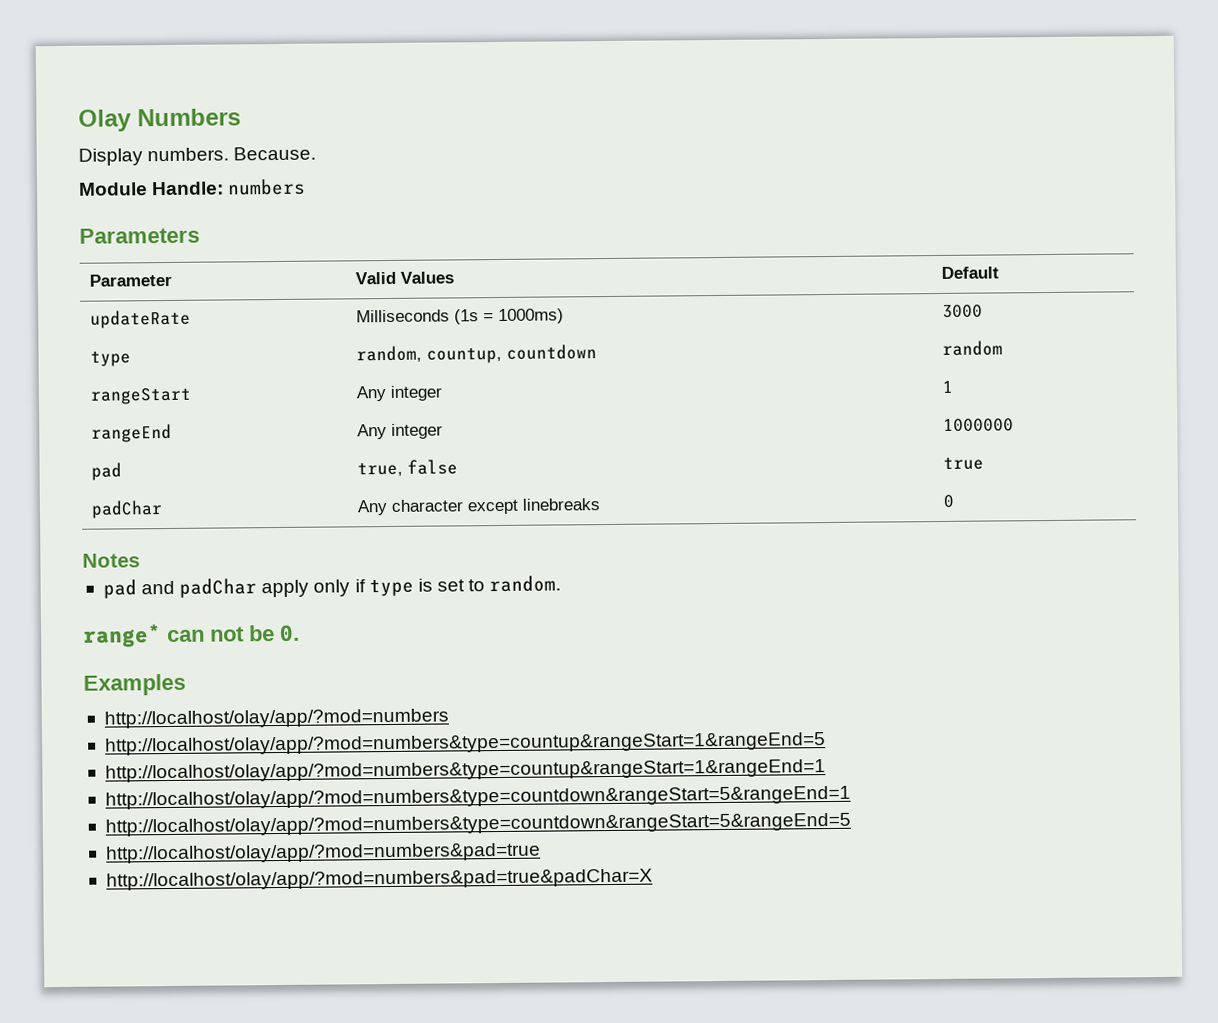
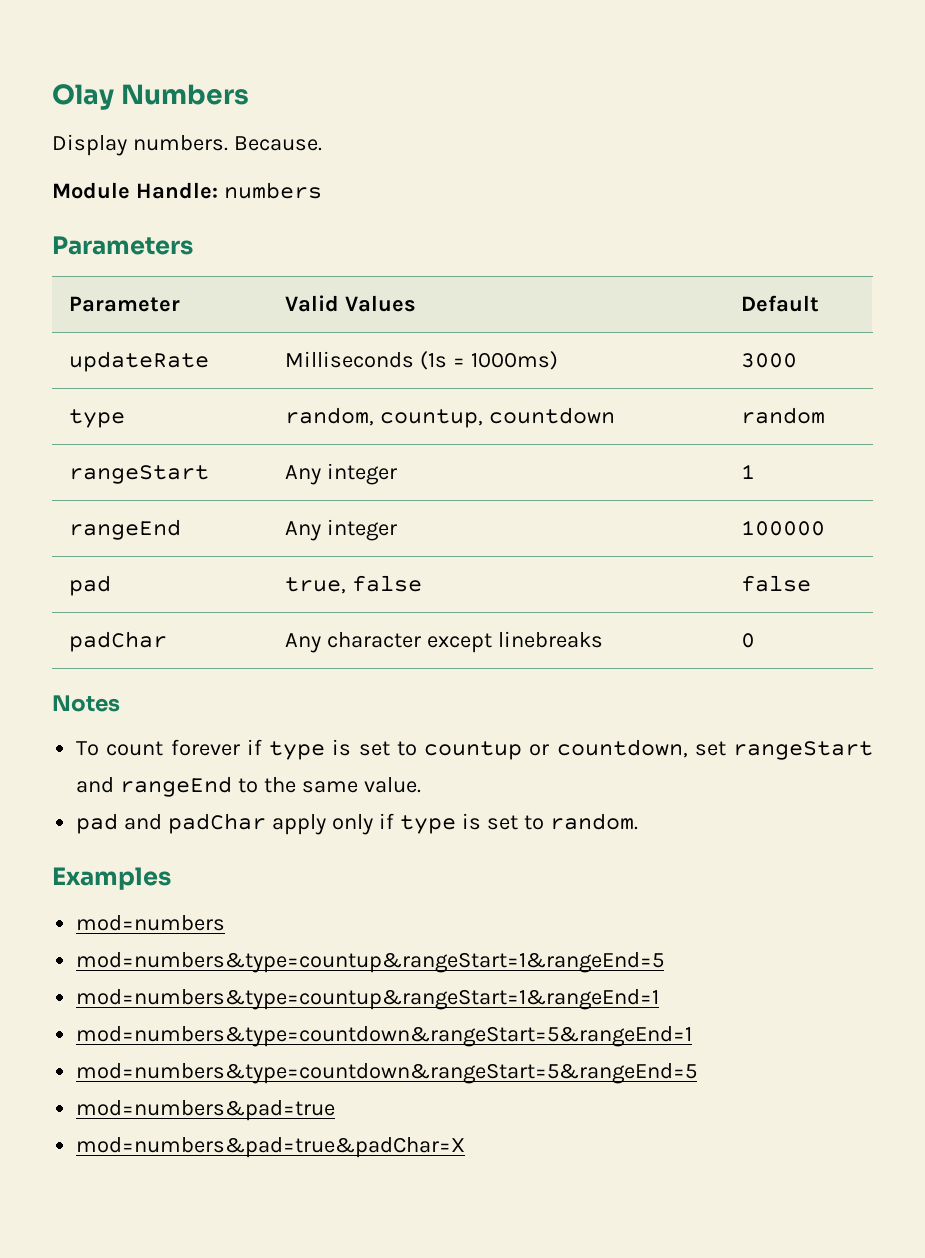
[942,418,1014,432] 1000000 -> [740,520,825,536] 100000
[942,456,984,470] true -> [740,575,811,592] false
(140, 560) none -> [76,739,874,760] [76,776,421,797] // To count forever if type is set to countup or countdown, set rangeStart and rangeEnd to the same value.
[83,624,300,648] [83,673,186,696] [103,708,449,729] [104,732,826,756] [104,759,826,783] [104,785,851,810] [104,812,851,837] [105,842,541,864] [105,868,653,891] range* can not be 0. // Examples // http://localhost/olay/app/?mod=numbers // http://localhost/olay/app/?mod=numbers&type=countup&rangeStart=1&rangeEnd=5 // http://localhost/olay/app/?mod=numbers&type=countup&rangeStart=1&rangeEnd=1 // http://localhost/olay/app/?mod=numbers&type=countdown&rangeStart=5&rangeEnd=1 // http://localhost/olay/app/?mod=numbers&type=countdown&rangeStart=5&rangeEnd=5 // http://localhost/olay/app/?mod=numbers&pad=true // http://localhost/olay/app/?mod=numbers&pad=true&padChar=X -> [52,867,171,890] [76,915,226,931] [76,952,665,973] [76,989,660,1010] [76,1026,693,1047] [76,1063,698,1084] [76,1100,336,1121] [76,1137,466,1158] Examples // mod=numbers // mod=numbers&type=countup&rangeStart=1&rangeEnd=5 // mod=numbers&type=countup&rangeStart=1&rangeEnd=1 // mod=numbers&type=countdown&rangeStart=5&rangeEnd=1 // mod=numbers&type=countdown&rangeStart=5&rangeEnd=5 // mod=numbers&pad=true // mod=numbers&pad=true&padChar=X

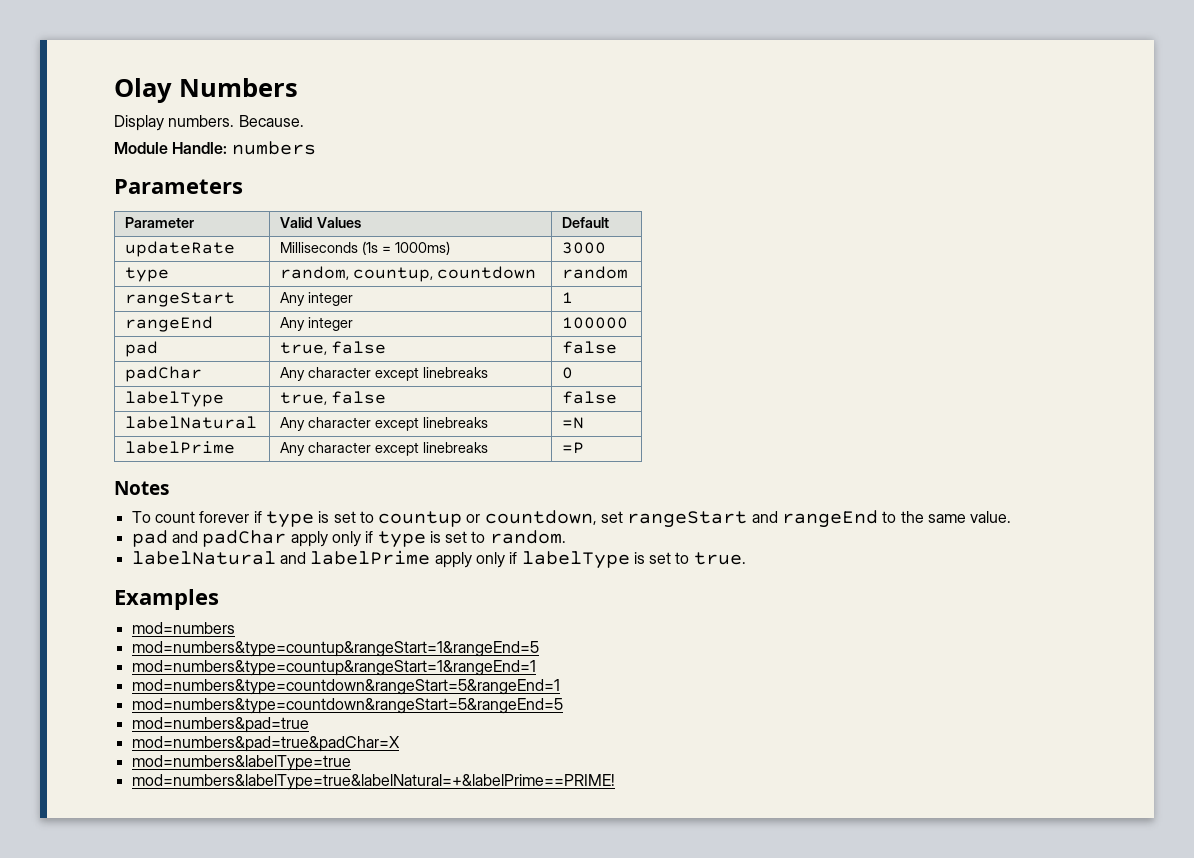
(755, 640) none -> [125,391,225,407] [280,391,387,405] [562,391,618,404] [125,416,258,429] [280,417,489,431] [562,417,585,429] [125,441,236,454] [280,442,489,456] [562,442,585,454] // labelType | true, false | false // labelNatural | Any character except linebreaks | =N // labelPrime | Any character except linebreaks | =P
(638, 821) none -> [131,550,746,569] // labelNatural and labelPrime apply only if labelType is set to true.
(466, 1147) none -> [131,755,351,771] [131,774,615,790] // mod=numbers&labelType=true // mod=numbers&labelType=true&labelNatural=+&labelPrime==PRIME!

